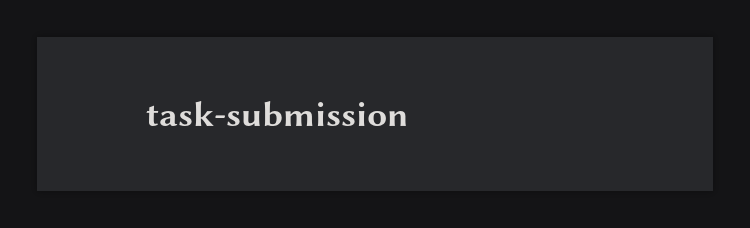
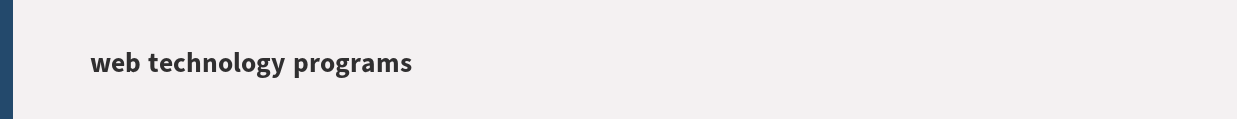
[146,101,409,127] task-submission -> [90,52,412,78] web technology programs

